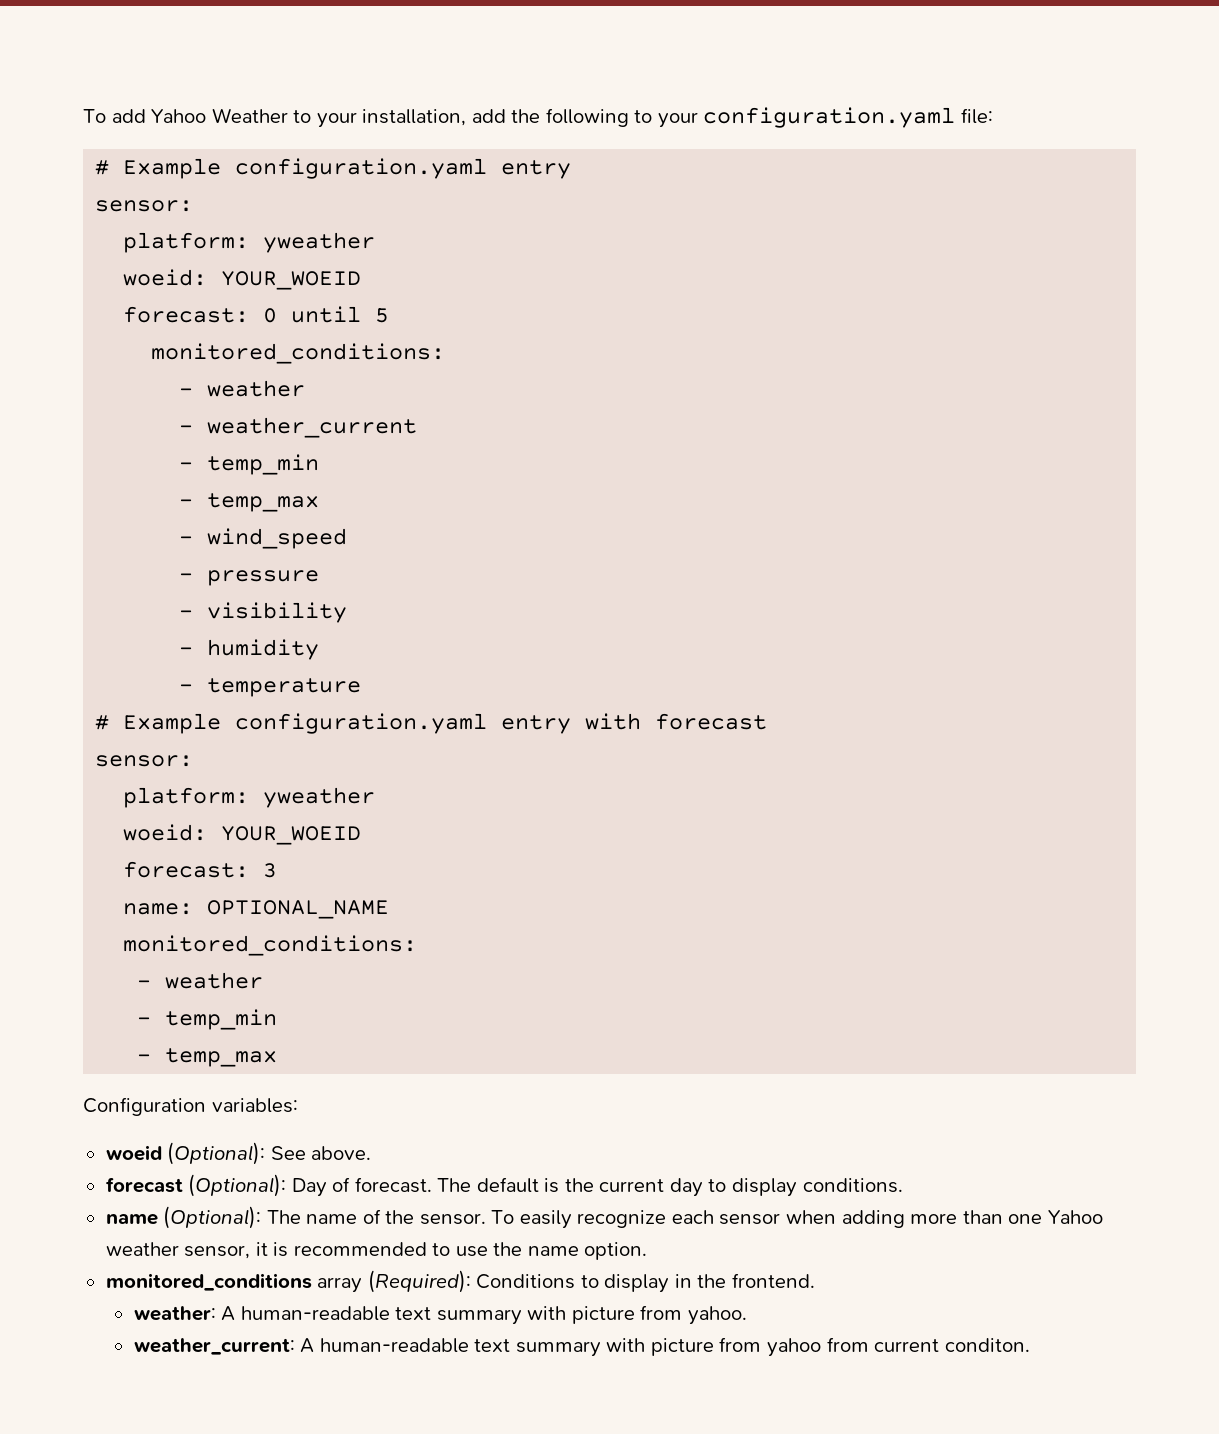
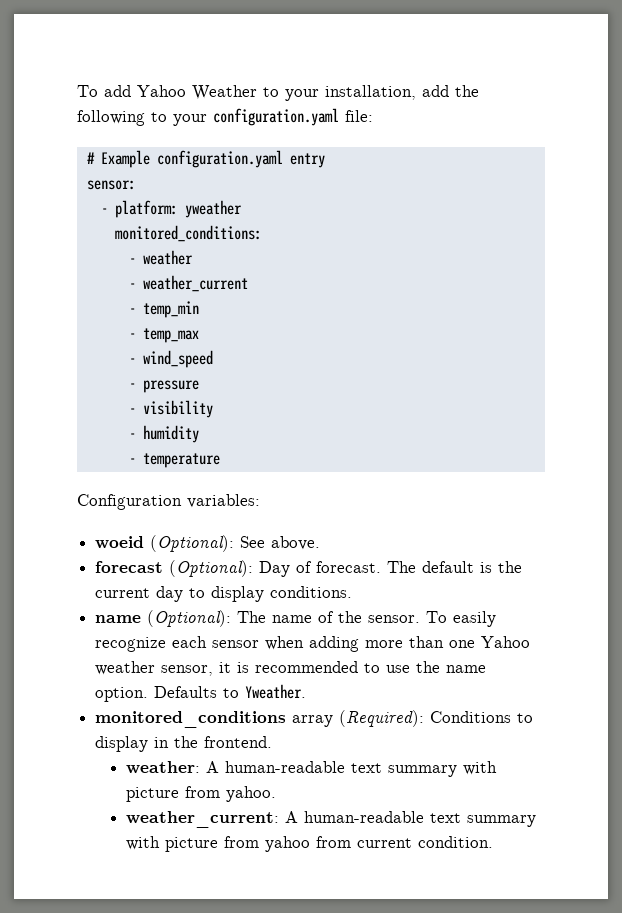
[123,232,376,253] [123,269,362,290] [123,306,390,323] platform: yweather // woeid: YOUR_WOEID // forecast: 0 until 5 -> [100,200,242,218] - platform: yweather
[95,713,768,734] [95,755,194,767] [123,787,376,808] [123,824,362,845] [123,861,278,878] [123,900,390,919] [123,935,418,956] [137,972,264,989] [137,1009,278,1030] [137,1048,278,1067] // # Example configuration.yaml entry with forecast // sensor: // platform: yweather // woeid: YOUR_WOEID // forecast: 3 // name: OPTIONAL_NAME // monitored_conditions: // - weather // - temp_min // - temp_max -> (220, 460) none
(648, 1251) none -> [154,684,307,699] Defaults to Yweather.
[944,1338,1030,1352] conditon. -> [417,836,493,848] condition.

